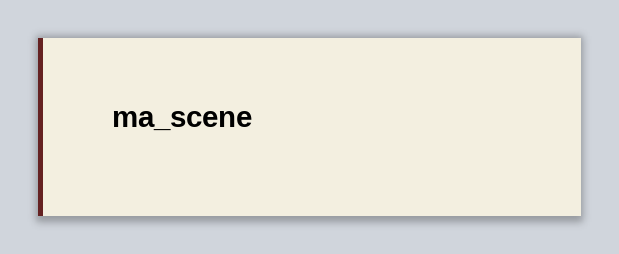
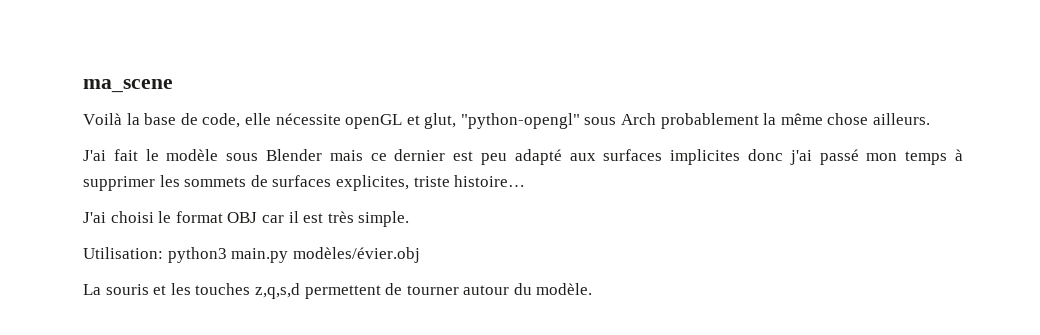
(252, 121) none -> [83,113,931,129] [83,149,963,165] [83,175,526,191] [83,211,410,227] [83,247,420,263] [83,283,593,299] // Voilà la base de code, elle nécessite openGL et glut, "python-opengl" sous Arch probablement la même chose ailleurs. // J'ai fait le modèle sous Blender mais ce dernier est peu adapté aux surfaces implicites donc j'ai passé mon temps à supprimer les sommets de surfaces explicites, triste histoire… // J'ai choisi le format OBJ car il est très simple. // Utilisation: python3 main.py modèles/évier.obj // La souris et les touches z,q,s,d permettent de tourner autour du modèle.

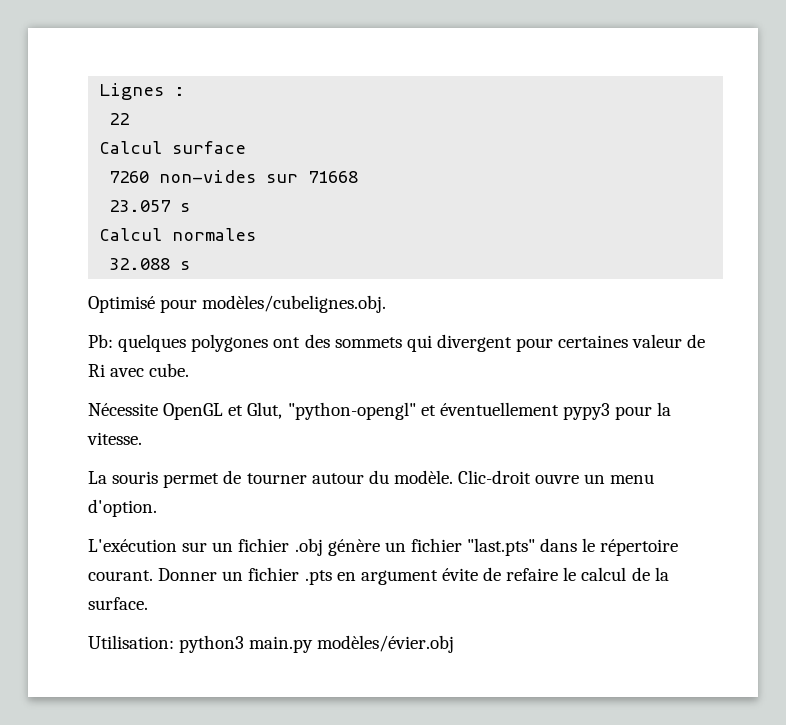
[83,79,173,93] [83,113,931,129] [83,149,963,165] [83,175,526,191] [83,211,410,227] [83,247,420,263] [83,283,593,299] ma_scene // Voilà la base de code, elle nécessite openGL et glut, "python-opengl" sous Arch probablement la même chose ailleurs. // J'ai fait le modèle sous Blender mais ce dernier est peu adapté aux surfaces implicites donc j'ai passé mon temps à supprimer les sommets de surfaces explicites, triste histoire… // J'ai choisi le format OBJ car il est très simple. // Utilisation: python3 main.py modèles/évier.obj // La souris et les touches z,q,s,d permettent de tourner autour du modèle. -> [99,83,186,100] [109,113,130,125] [99,141,247,154] [109,170,359,183] [109,200,191,212] [99,228,257,241] [109,258,191,270] [88,295,387,313] [88,334,706,352] [88,363,190,377] [88,402,672,420] [87,432,142,445] [88,470,655,488] [88,499,157,517] [88,538,679,556] [88,567,669,585] [88,597,148,610] [88,635,455,653] Lignes : // 22 // Calcul surface // 7260 non-vides sur 71668 // 23.057 s // Calcul normales // 32.088 s // Optimisé pour modèles/cubelignes.obj. // Pb: quelques polygones ont des sommets qui divergent pour certaines valeur de Ri avec cube. // Nécessite OpenGL et Glut, "python-opengl" et éventuellement pypy3 pour la vitesse. // La souris permet de tourner autour du modèle. Clic-droit ouvre un menu d'option. // L'exécution sur un fichier .obj génère un fichier "last.pts" dans le répertoire courant. Donner un fichier .pts en argument évite de refaire le calcul de la surface. // Utilisation: python3 main.py modèles/évier.obj

